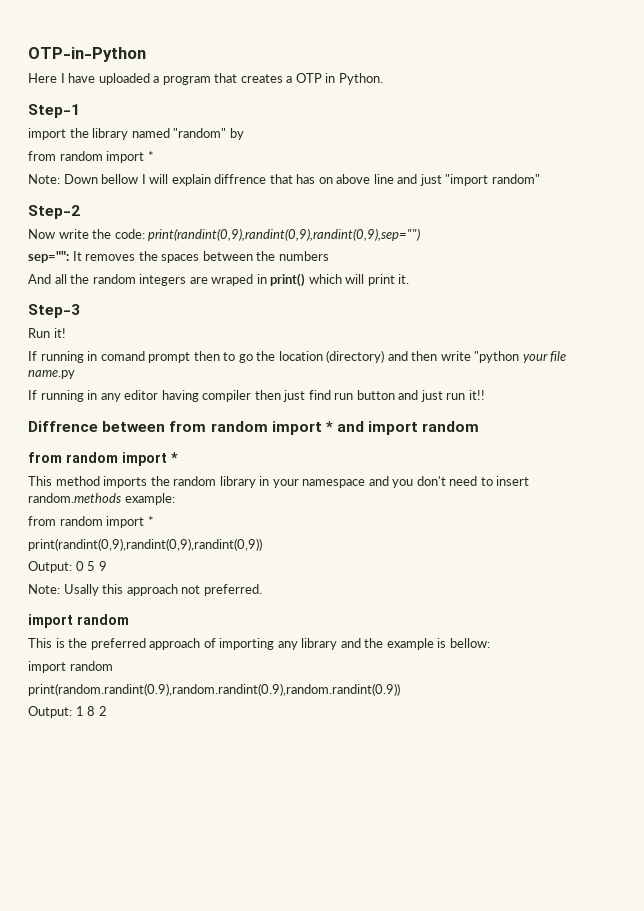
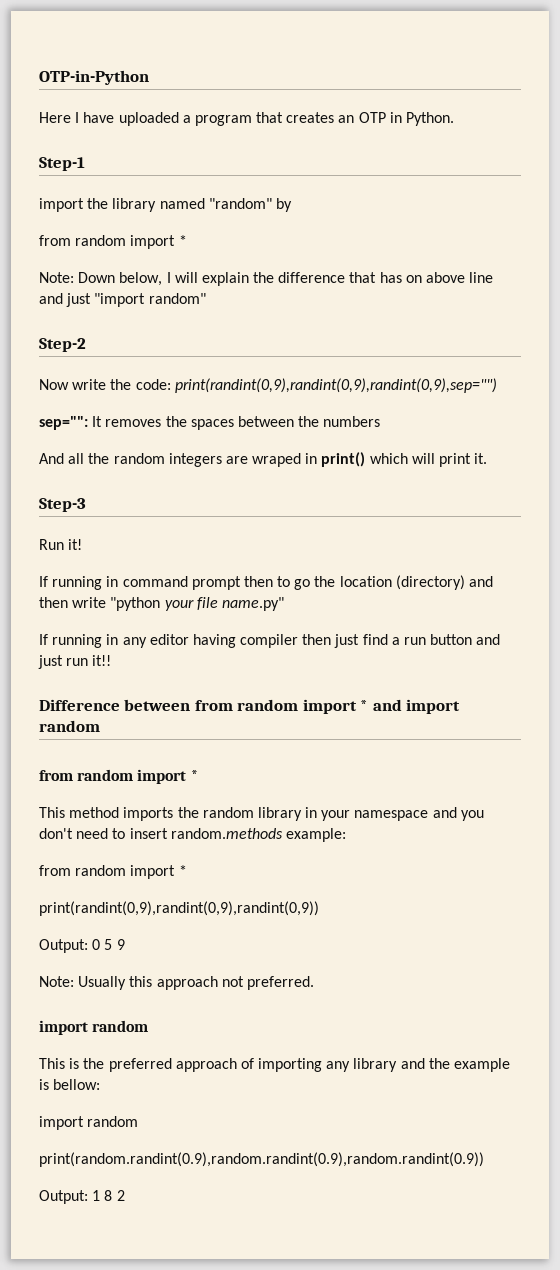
[286,76,293,83] a -> [338,115,355,123] an
[101,174,139,184] bellow -> [119,272,163,286] below,
[214,174,267,184] diffrence -> [253,272,346,283] the difference
[100,351,145,361] comand -> [122,576,188,587] command
[28,370,75,379] name.py -> [221,597,284,611] name.py"
(331, 395) none -> [391,637,400,645] a
[28,421,98,432] Diffrence -> [39,699,120,711] Difference
[63,584,99,596] Usally -> [78,976,127,990] Usually

